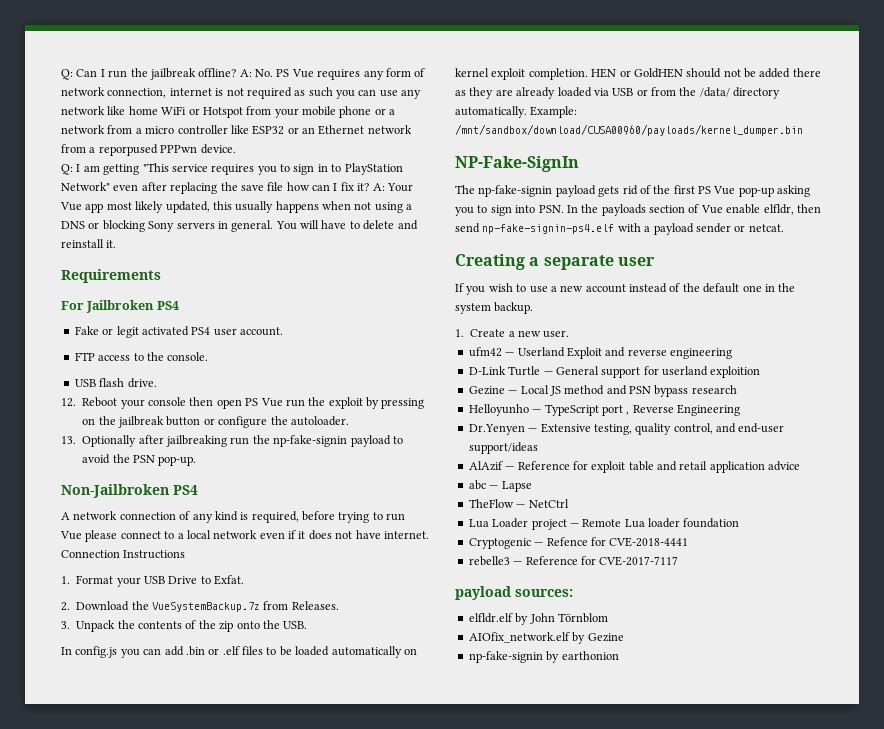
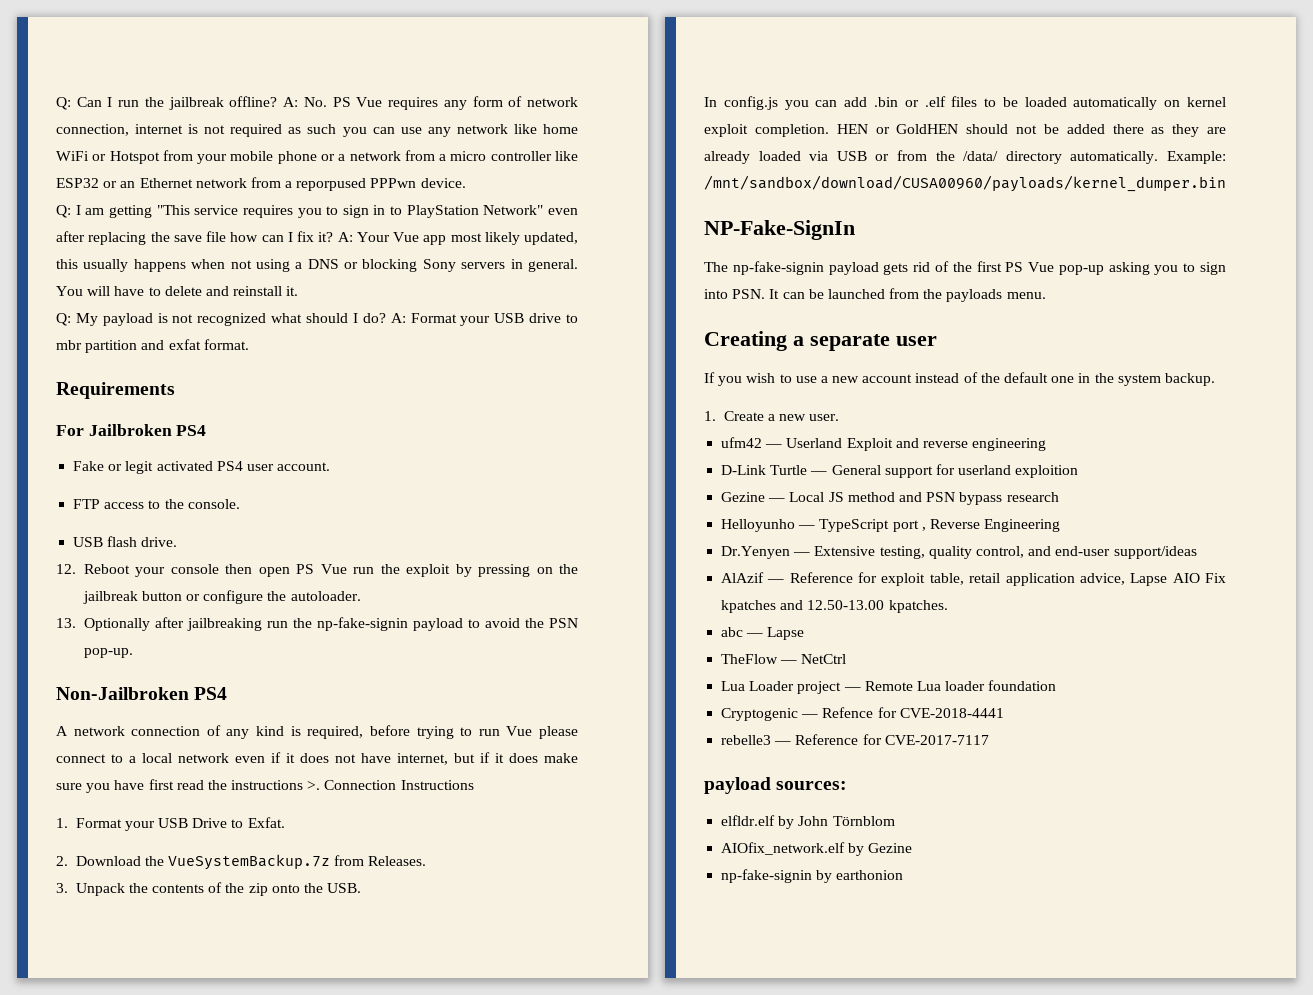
(117, 244) none -> [56,313,578,326] [56,339,249,353] // Q: My payload is not recognized what should I do? A: Format your USB drive to mbr partition and exfat format.
[383,531,429,539] internet. -> [397,752,578,765] [56,779,321,793] internet, but if it does make sure you have first read the instructions >.
[566,204,821,216] [455,223,784,235] In the payloads section of Vue enable elfldr, then send np-fake-signin-ps4.elf with a payload sender or netcat. -> [769,288,1046,302] It can be launched from the payloads menu.
[628,461,801,473] table and retail application advice -> [929,573,1226,586] [721,600,948,613] table, retail application advice, Lapse AIO Fix kpatches and 12.50-13.00 kpatches.

